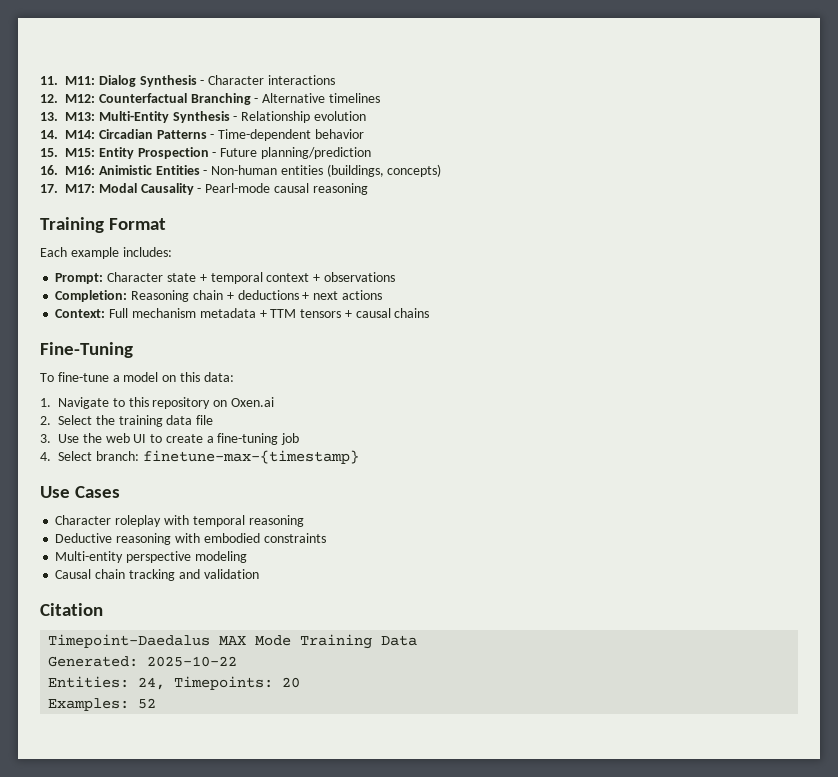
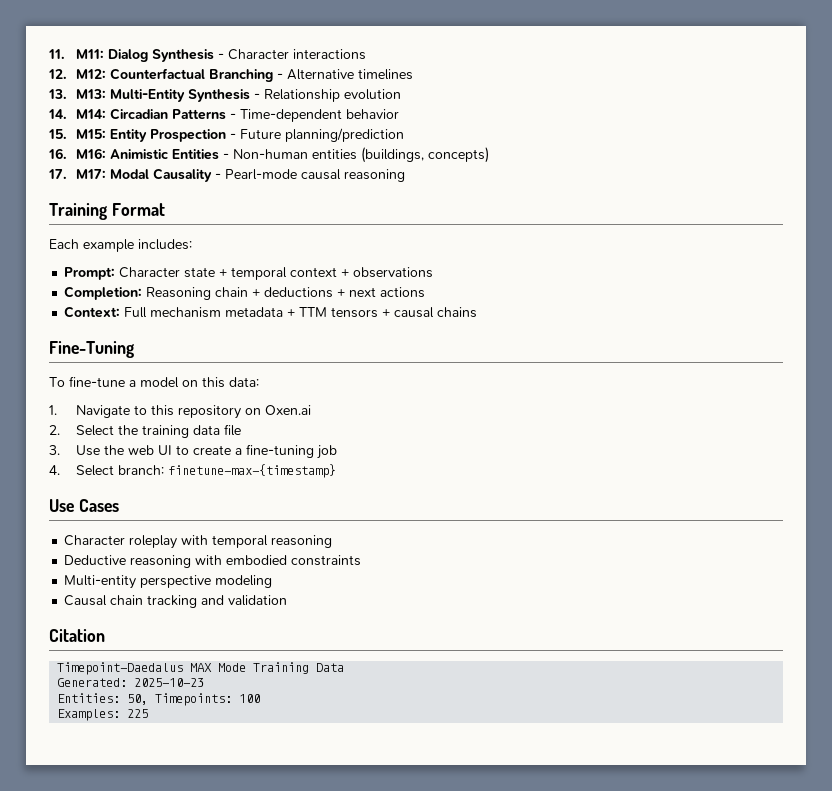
[147,656,238,667] 2025-10-22 -> [134,678,205,687] 2025-10-23
[138,676,301,690] 24, Timepoints: 20 -> [127,693,261,706] 50, Timepoints: 100
[138,698,157,709] 52 -> [127,709,149,718] 225

